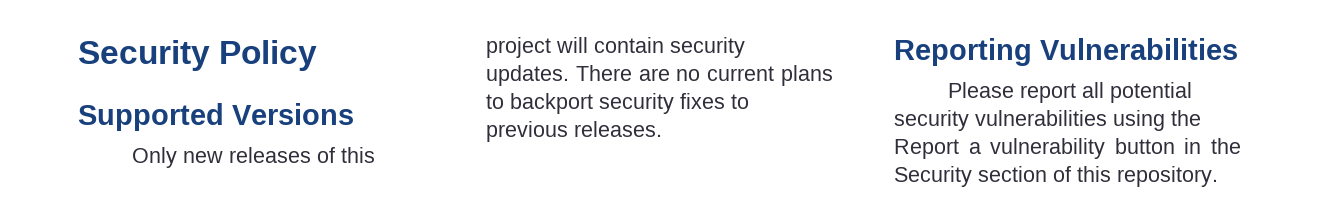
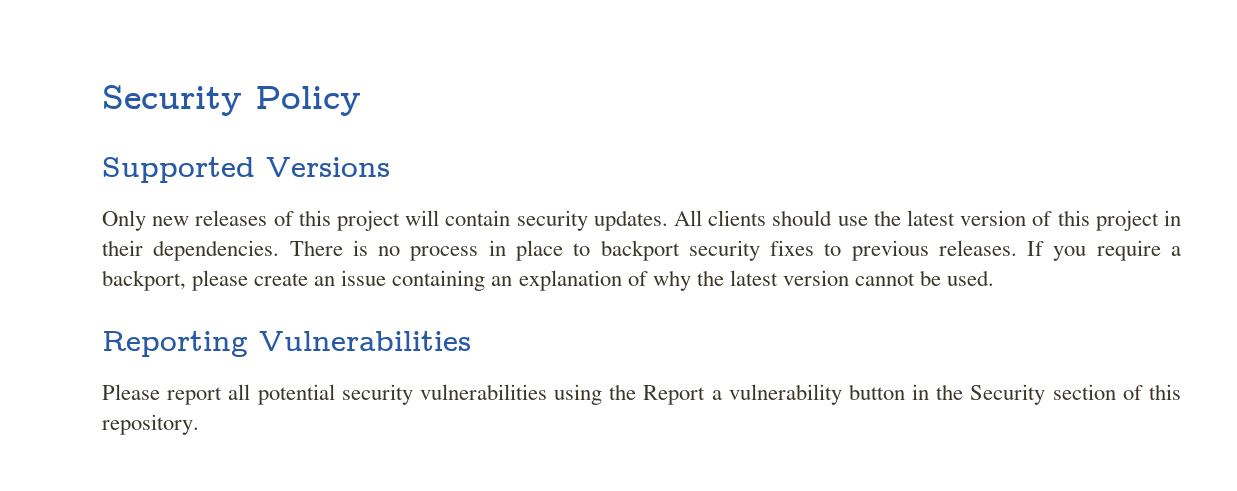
[575,65,833,86] There are no current plans -> [674,210,1182,231] [102,240,563,261] All clients should use the latest version of this project in their dependencies. There is no process in place
(662, 129) none -> [1027,240,1182,261] [102,270,995,291] If you require a backport, please create an issue containing an explanation of why the latest version cannot be used.

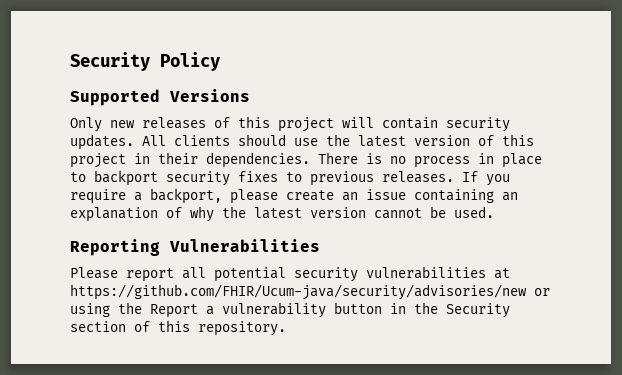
(547, 392) none -> [494,268,510,279] [70,284,550,300] at https://github.com/FHIR/Ucum-java/security/advisories/new or

